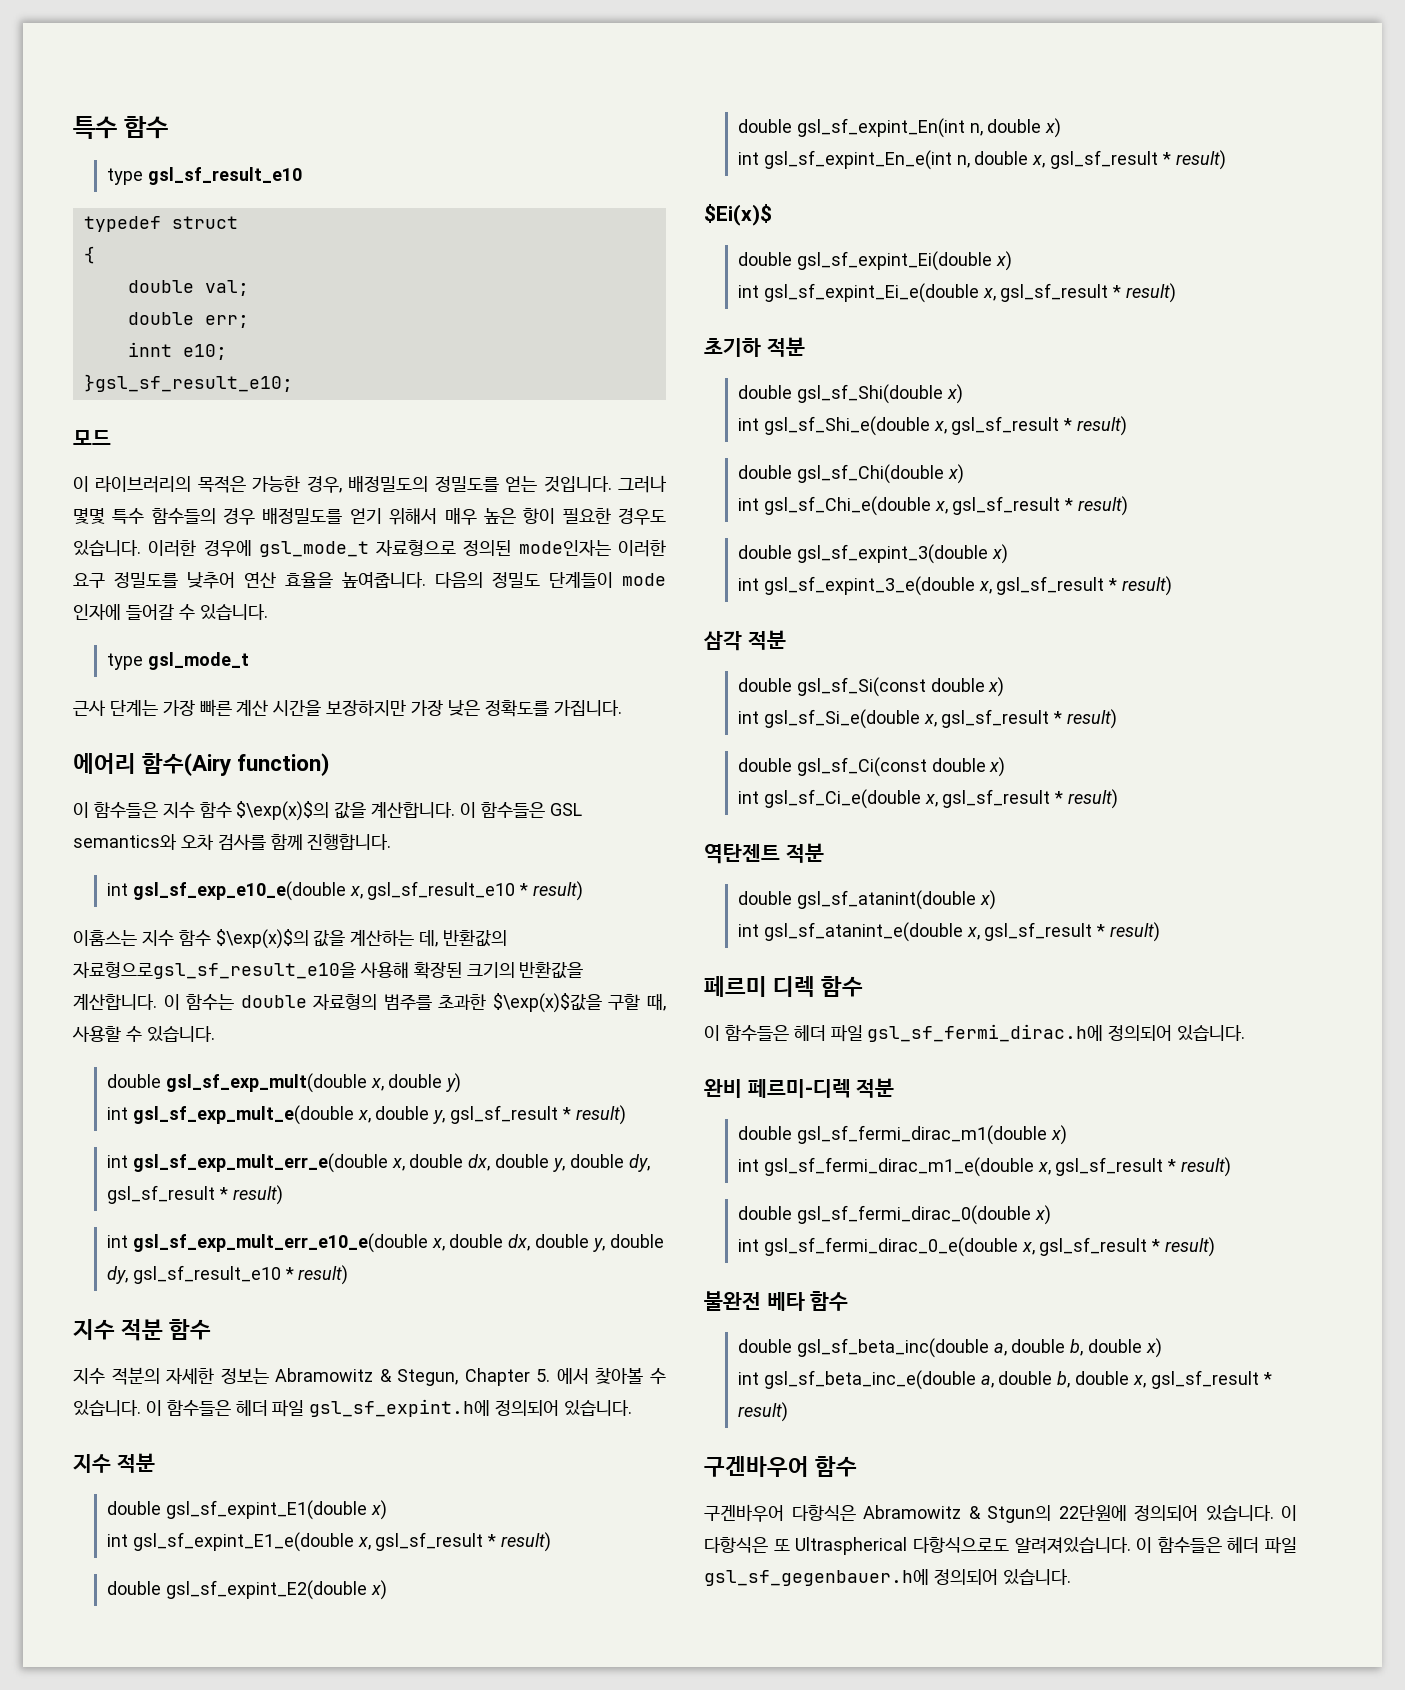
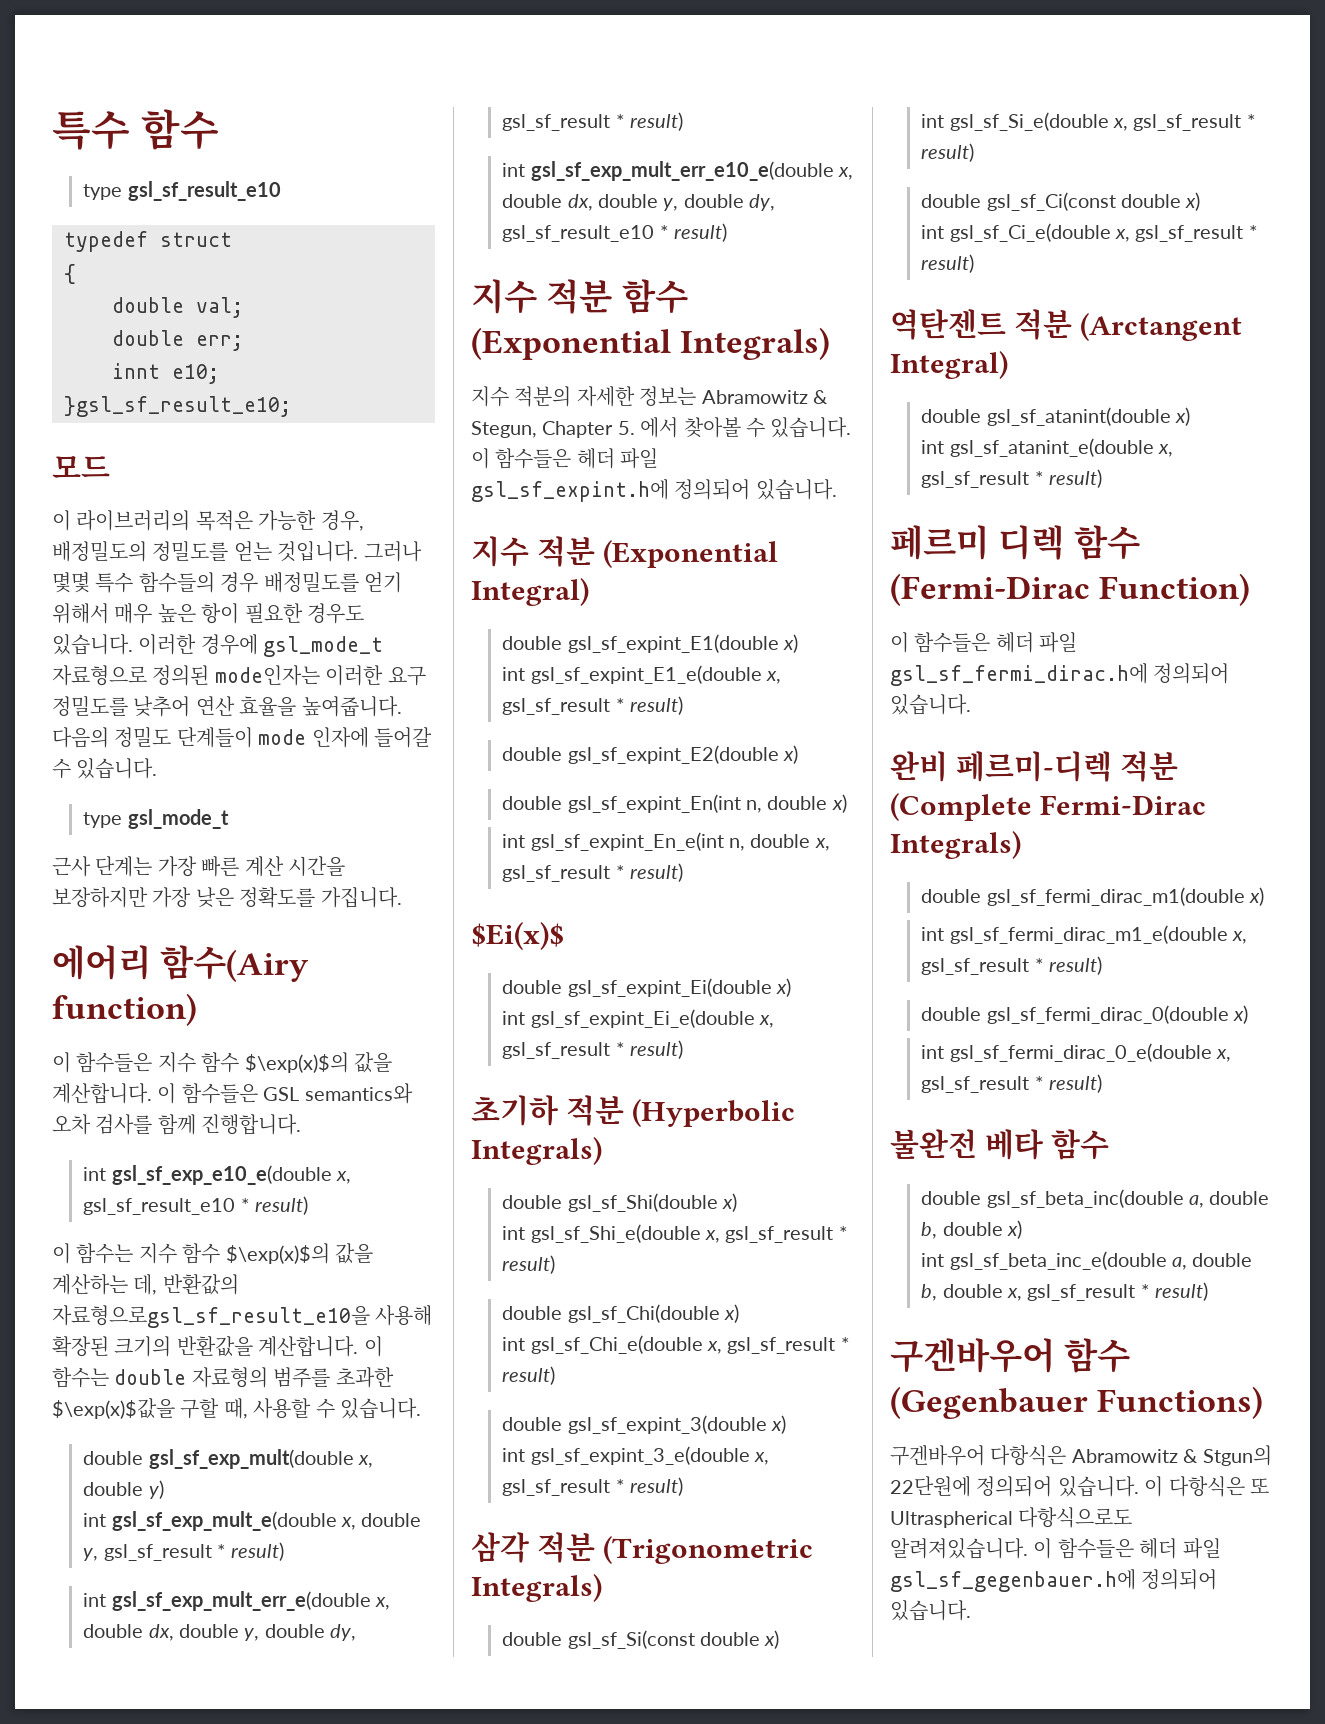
[73,930,137,946] 이훔스는 -> [52,1243,134,1264] 이 함수는
(212, 1329) none -> [471,327,831,360] (Exponential Integrals)
(155, 1463) none -> [603,540,779,568] [471,578,589,606] (Exponential Integral)
(805, 347) none -> [632,1099,796,1127] [471,1137,602,1165] (Hyperbolic Integrals)
(786, 640) none -> [603,1536,814,1564] [471,1574,602,1602] (Trigonometric Integrals)
(824, 853) none -> [1080,313,1243,341] [890,351,1008,379] (Arctangent Integral)
(864, 986) none -> [890,573,1251,606] (Fermi-Dirac Function)
(895, 1088) none -> [890,793,1207,821] [890,831,1021,859] (Complete Fermi-Dirac Integrals)
(858, 1466) none -> [890,1386,1264,1419] (Gegenbauer Functions)

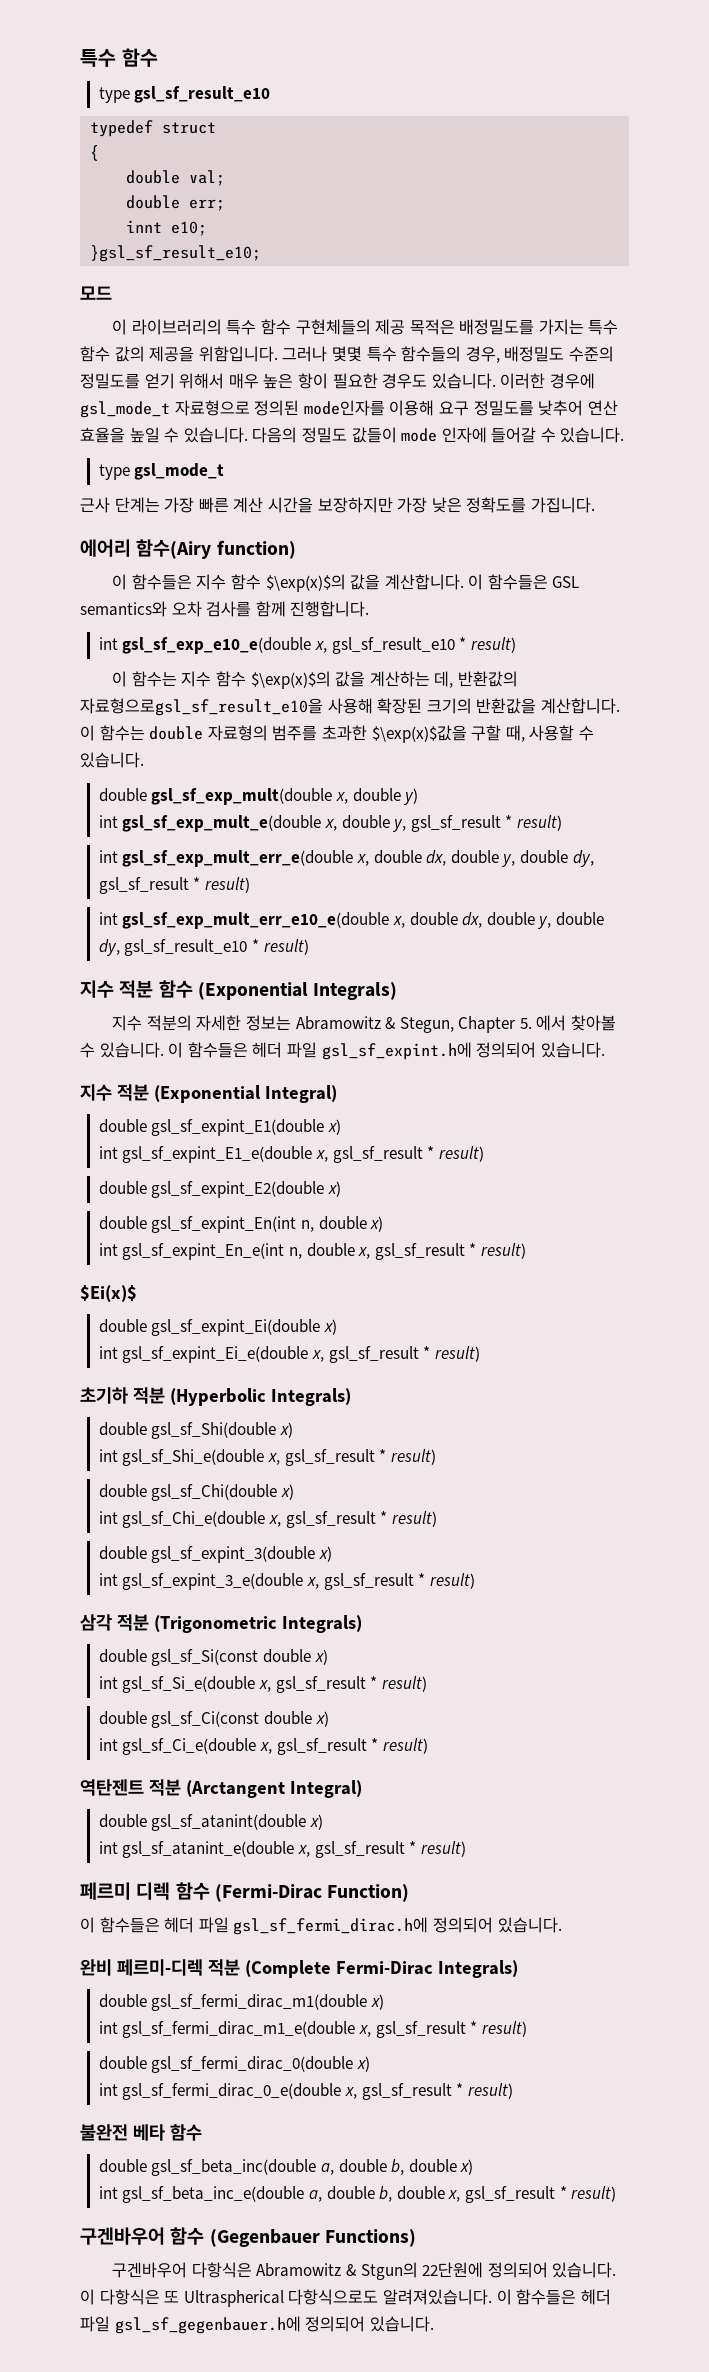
[195,510,364,531] [52,541,422,562] [52,572,359,593] 목적은 가능한 경우, 배정밀도의 정밀도를 얻는 것입니다. 그러나 몇몇 특수 함수들의 경우 배정밀도를 -> [226,319,619,335] [80,346,614,363] [80,373,140,389] 특수 함수 구현체들의 제공 목적은 배정밀도를 가지는 특수 함수 값의 제공을 위함입니다. 그러나 몇몇 특수 함수들의 경우, 배정밀도 수준의 정밀도를
[214,665,384,686] mode인자는 이러한 -> [303,400,435,416] mode인자를 이용해
[301,696,402,717] 높여줍니다. -> [129,427,248,443] 높일 수 있습니다.
[176,727,253,748] 단계들이 -> [351,427,397,443] 값들이

